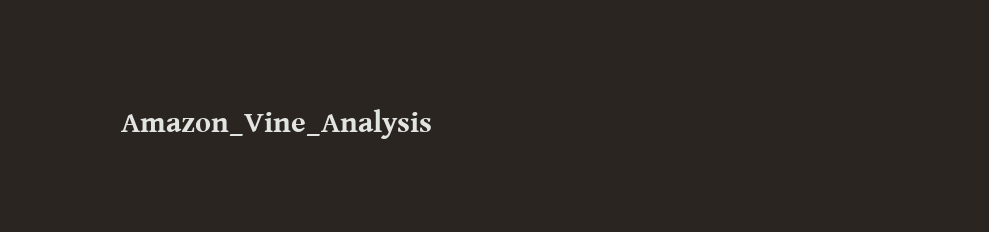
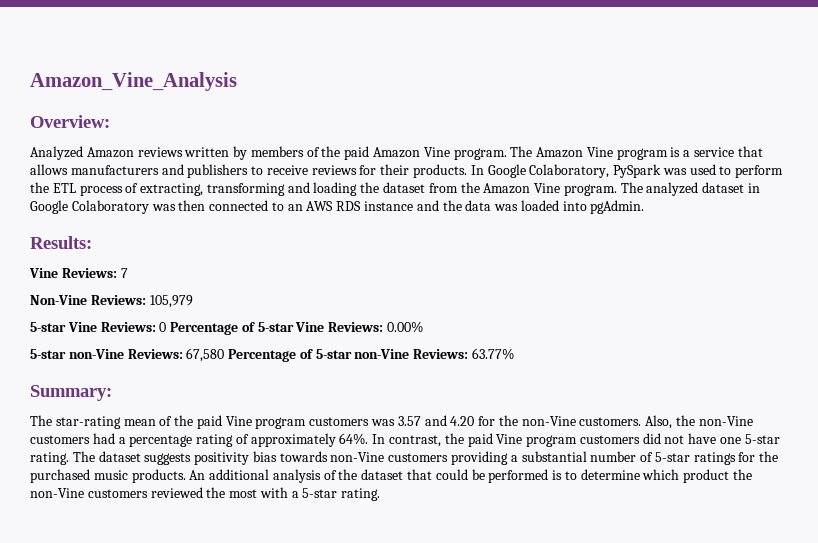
(432, 124) none -> [30,115,110,128] [30,146,763,160] [30,164,784,178] [30,182,761,196] [30,200,645,214] [30,236,92,249] [29,268,128,278] [30,295,193,308] [30,321,424,335] [30,348,515,362] [30,385,112,401] [30,415,753,429] [30,433,780,447] [30,451,779,465] [30,469,753,483] [30,487,381,501] // Overview: // Analyzed Amazon reviews written by members of the paid Amazon Vine program. The Amazon Vine program is a service that allows manufacturers and publishers to receive reviews for their products. In Google Colaboratory, PySpark was used to perform the ETL process of extracting, transforming and loading the dataset from the Amazon Vine program. The analyzed dataset in Google Colaboratory was then connected to an AWS RDS instance and the data was loaded into pgAdmin. // Results: // Vine Reviews: 7 // Non-Vine Reviews: 105,979 // 5-star Vine Reviews: 0 Percentage of 5-star Vine Reviews: 0.00% // 5-star non-Vine Reviews: 67,580 Percentage of 5-star non-Vine Reviews: 63.77% // Summary: // The star-rating mean of the paid Vine program customers was 3.57 and 4.20 for the non-Vine customers. Also, the non-Vine customers had a percentage rating of approximately 64%. In contrast, the paid Vine program customers did not have one 5-star rating. The dataset suggests positivity bias towards non-Vine customers providing a substantial number of 5-star ratings for the purchased music products. An additional analysis of the dataset that could be performed is to determine which product the non-Vine customers reviewed the most with a 5-star rating.

